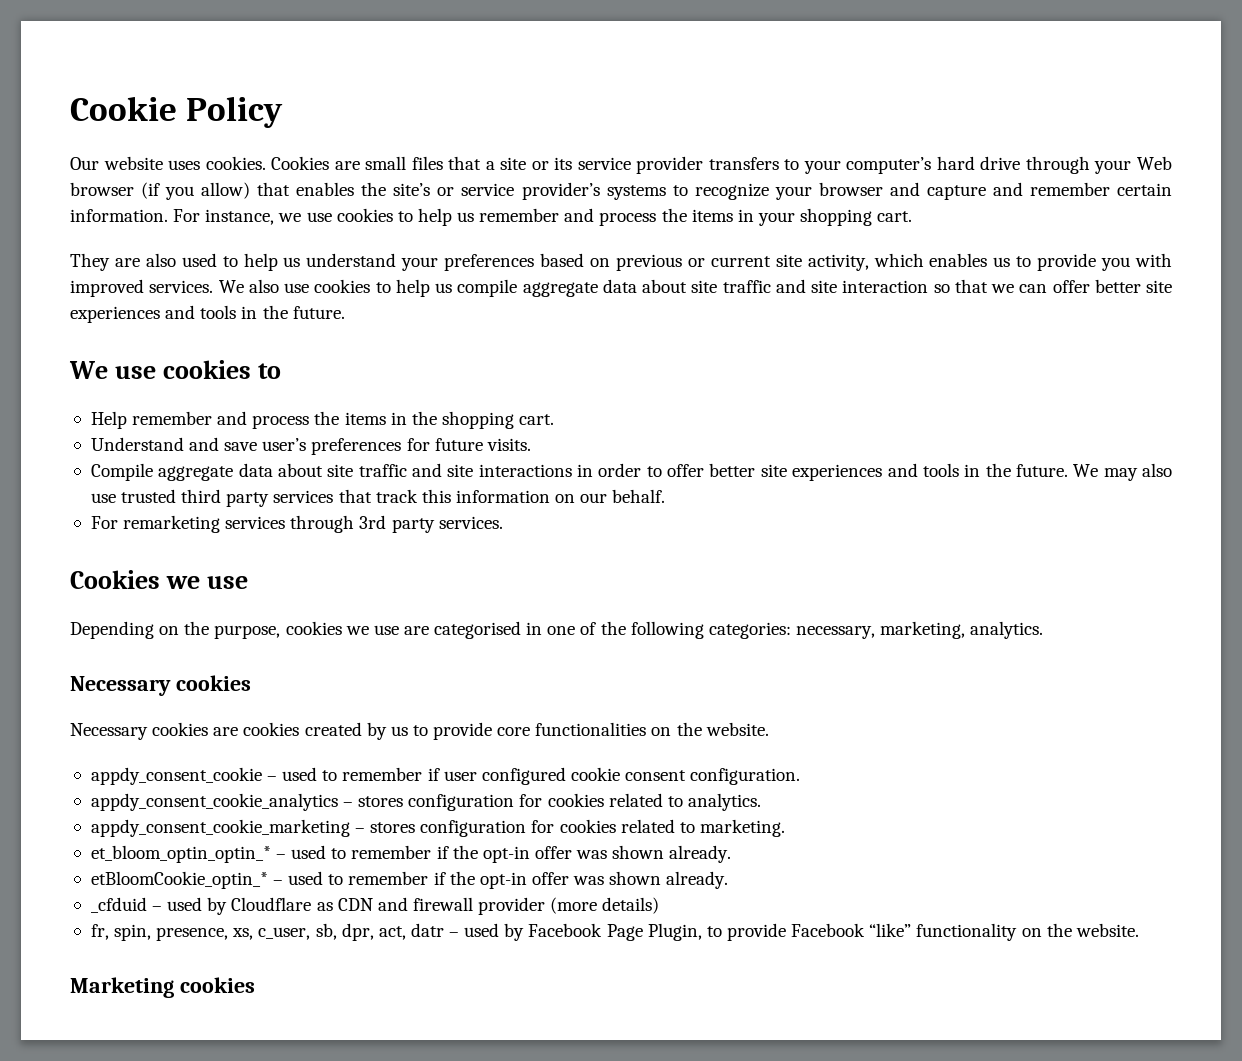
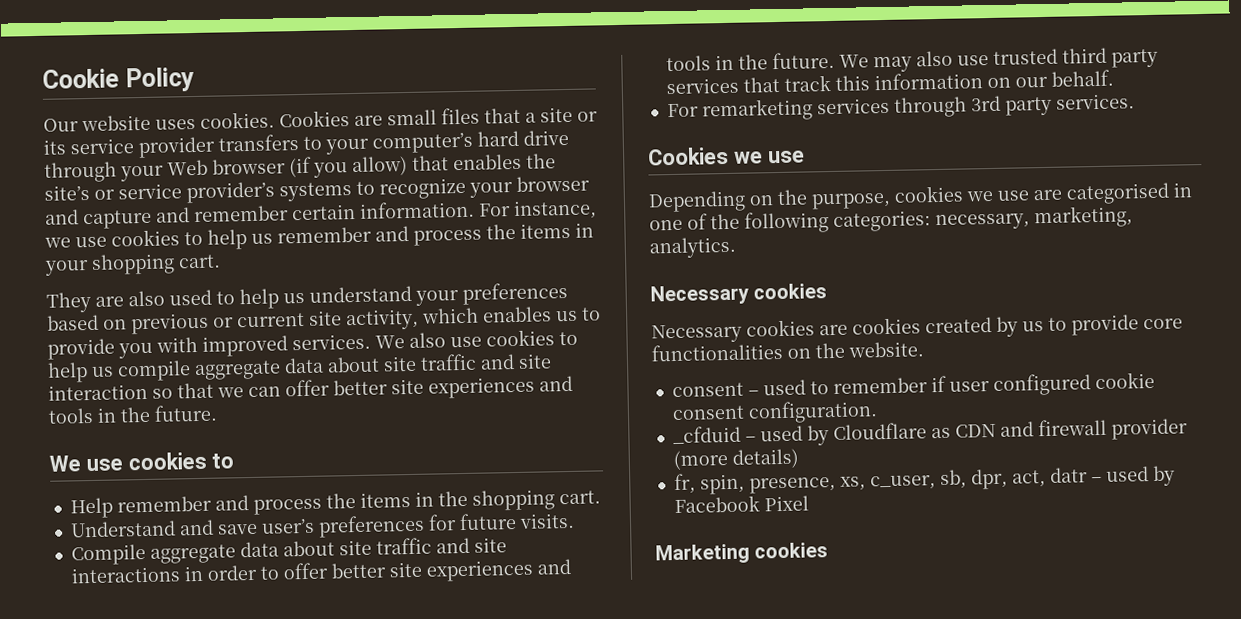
[90,767,262,785] appdy_consent_cookie -> [671,382,744,398] consent
[90,793,761,811] [90,819,785,837] [90,845,732,863] [90,871,729,889] // appdy_consent_cookie_analytics – stores configuration for cookies related to analytics. // appdy_consent_cookie_marketing – stores configuration for cookies related to marketing. // et_bloom_optin_optin_* – used to remember if the opt-in offer was shown already. // etBloomCookie_optin_* – used to remember if the opt-in offer was shown already. -> (878, 412) none
[606,923,1139,941] Page Plugin, to provide Facebook “like” functionality on the website. -> [763,495,809,512] Pixel

